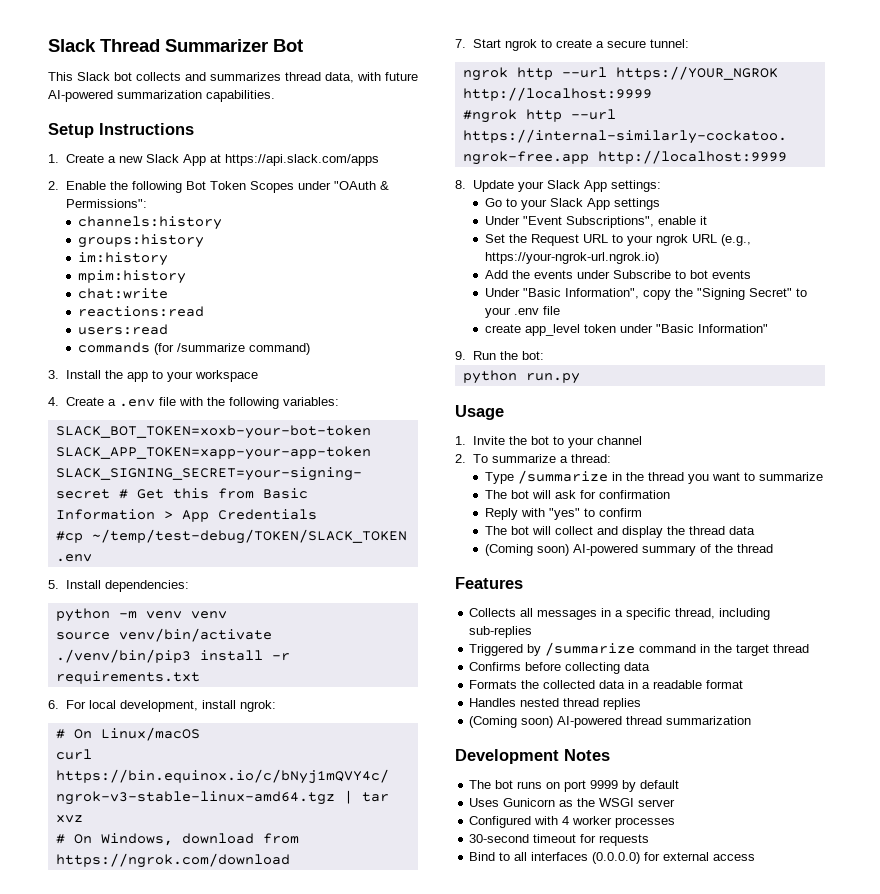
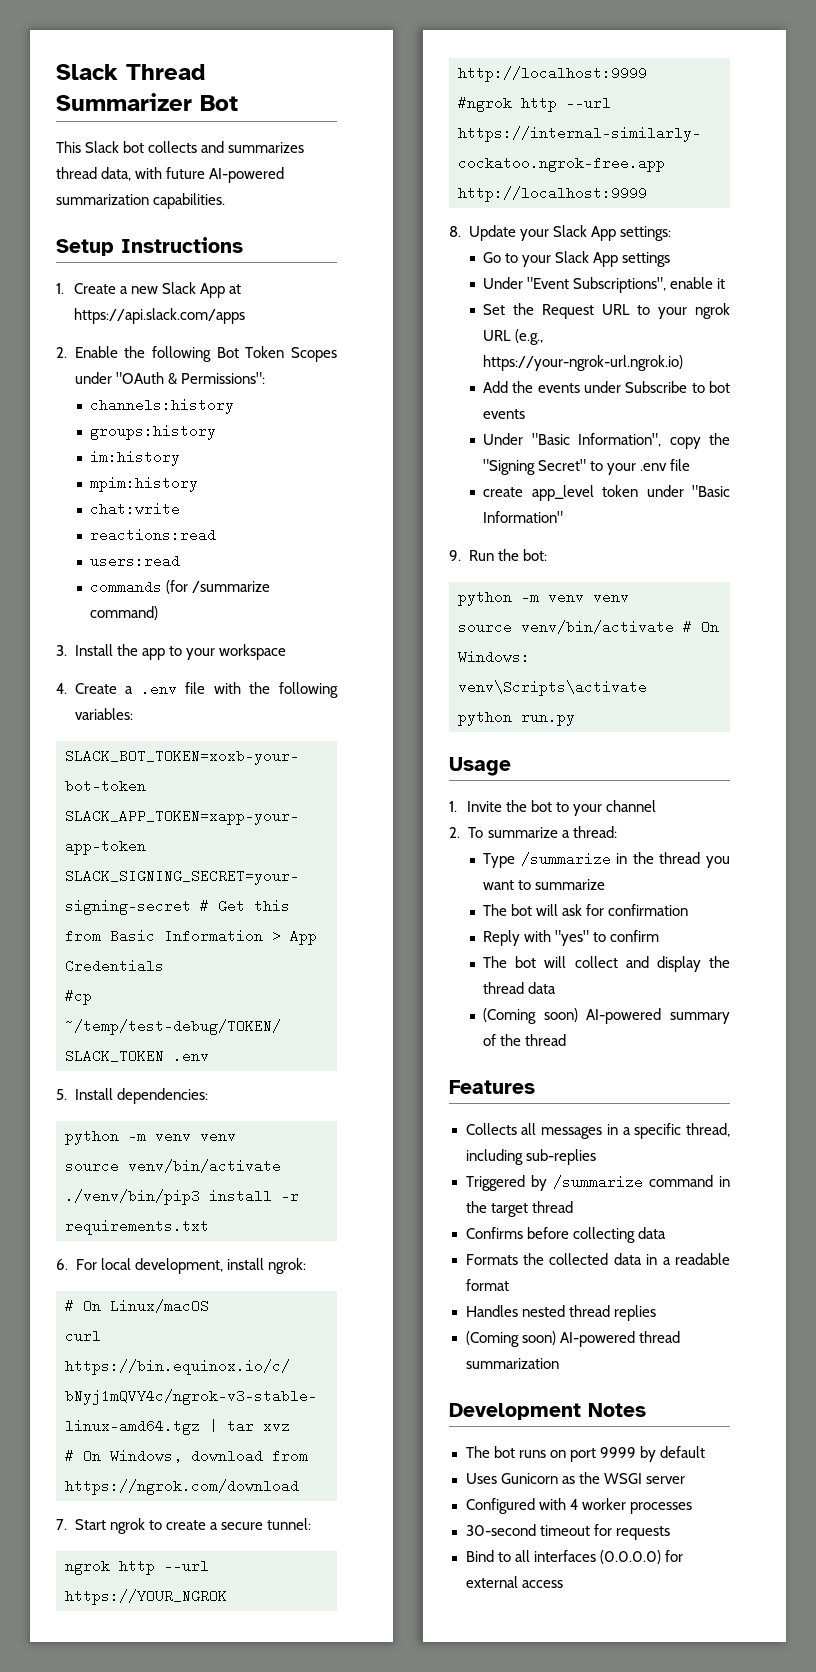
(544, 355) none -> [458,590,629,606] [458,620,719,634] [458,650,530,664] [458,680,647,696] // python -m venv venv // source venv/bin/activate # On Windows: venv\Scripts\activate

